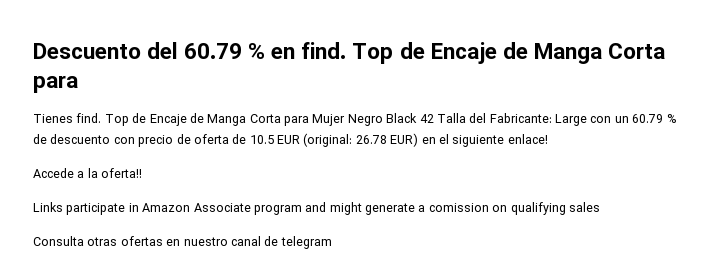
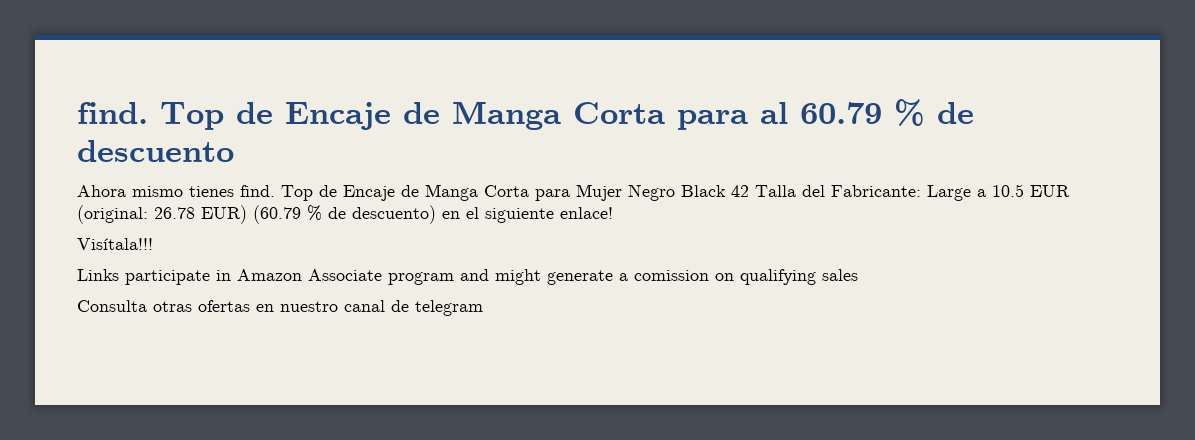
[33,42,665,64] [33,75,78,93] [33,114,73,123] Descuento del 60.79 % en find. Top de Encaje de Manga Corta para // Tienes -> [77,99,974,130] [77,140,234,162] [77,185,234,197] find. Top de Encaje de Manga Corta para al 60.79 % de descuento // Ahora mismo tienes
[590,114,677,123] [33,134,247,147] con un 60.79 % de descuento con precio de oferta de -> [977,189,986,197] a
(419, 140) none -> [253,205,436,224] (60.79 % de descuento)
[33,168,143,178] Accede a la oferta!! -> [77,238,153,250] Visítala!!!

